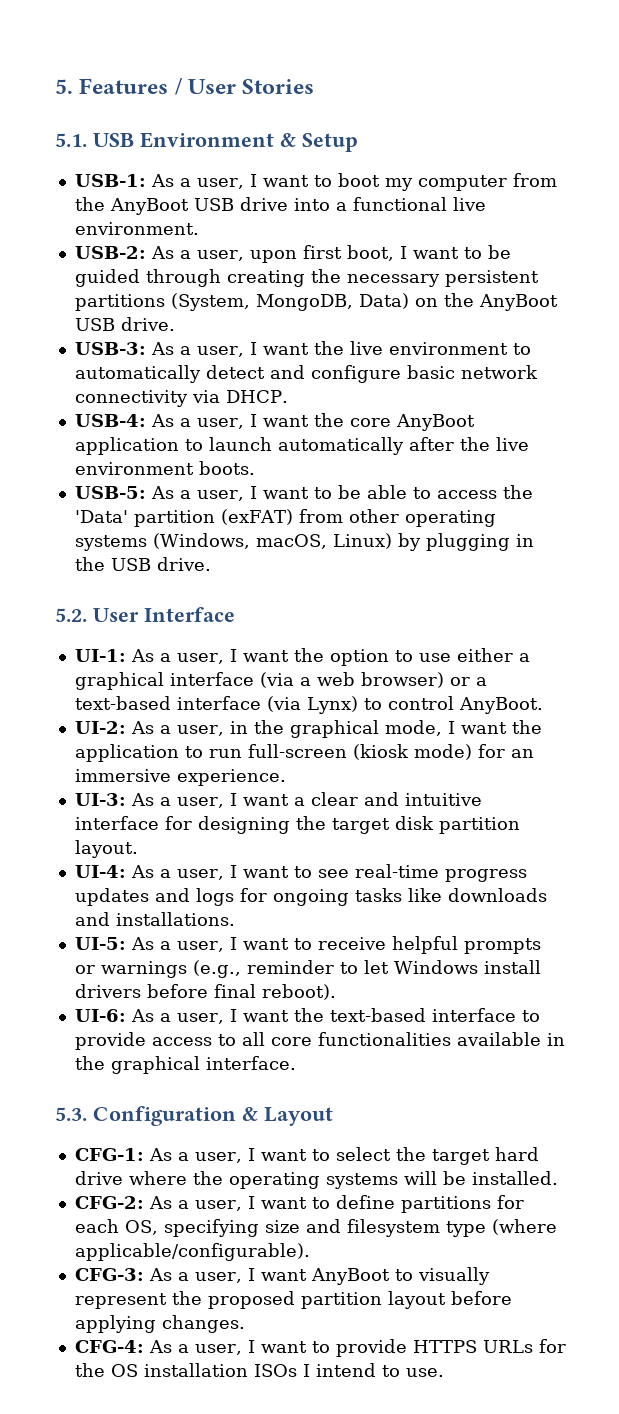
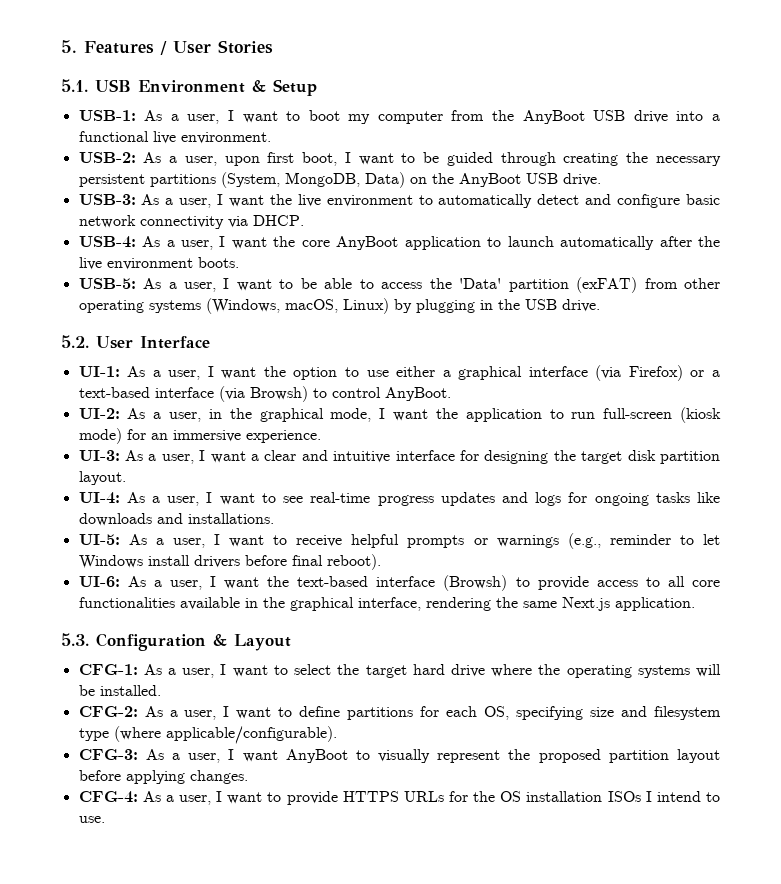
[299,672,444,688] a web browser) -> [628,365,683,381] Firefox)
[306,696,358,714] Lynx) -> [249,386,308,402] Browsh)
(516, 1015) none -> [443,575,508,591] (Browsh)
[205,1056,296,1070] interface. -> [357,597,695,611] interface, rendering the same Next.js application.

